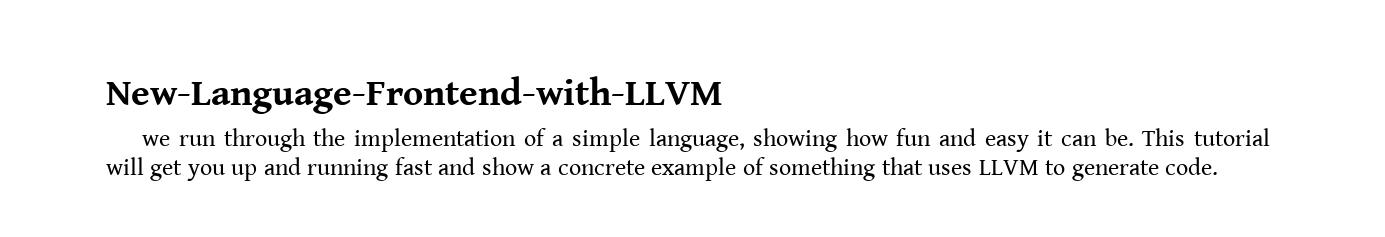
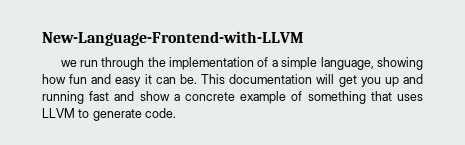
[1194,128,1270,146] tutorial -> [229,74,313,84] documentation

